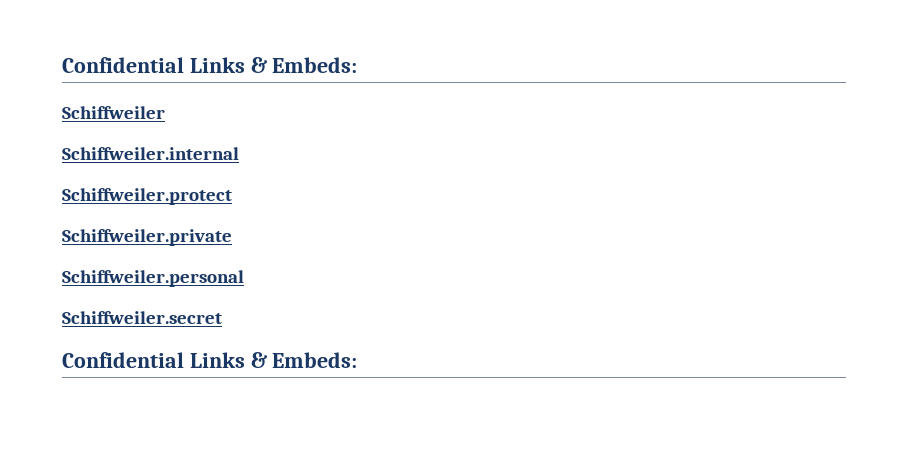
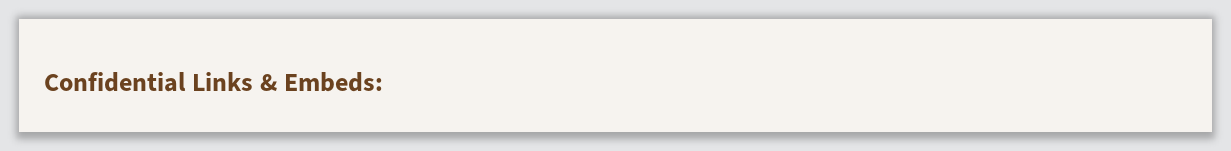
[62,57,358,73] [62,106,165,119] [62,147,239,160] [62,188,232,205] [62,229,232,246] [62,270,244,287] [62,311,222,324] [62,352,358,368] Confidential Links & Embeds: // Schiffweiler // Schiffweiler.internal // Schiffweiler.protect // Schiffweiler.private // Schiffweiler.personal // Schiffweiler.secret // Confidential Links & Embeds: -> [44,72,384,92] Confidential Links & Embeds:

